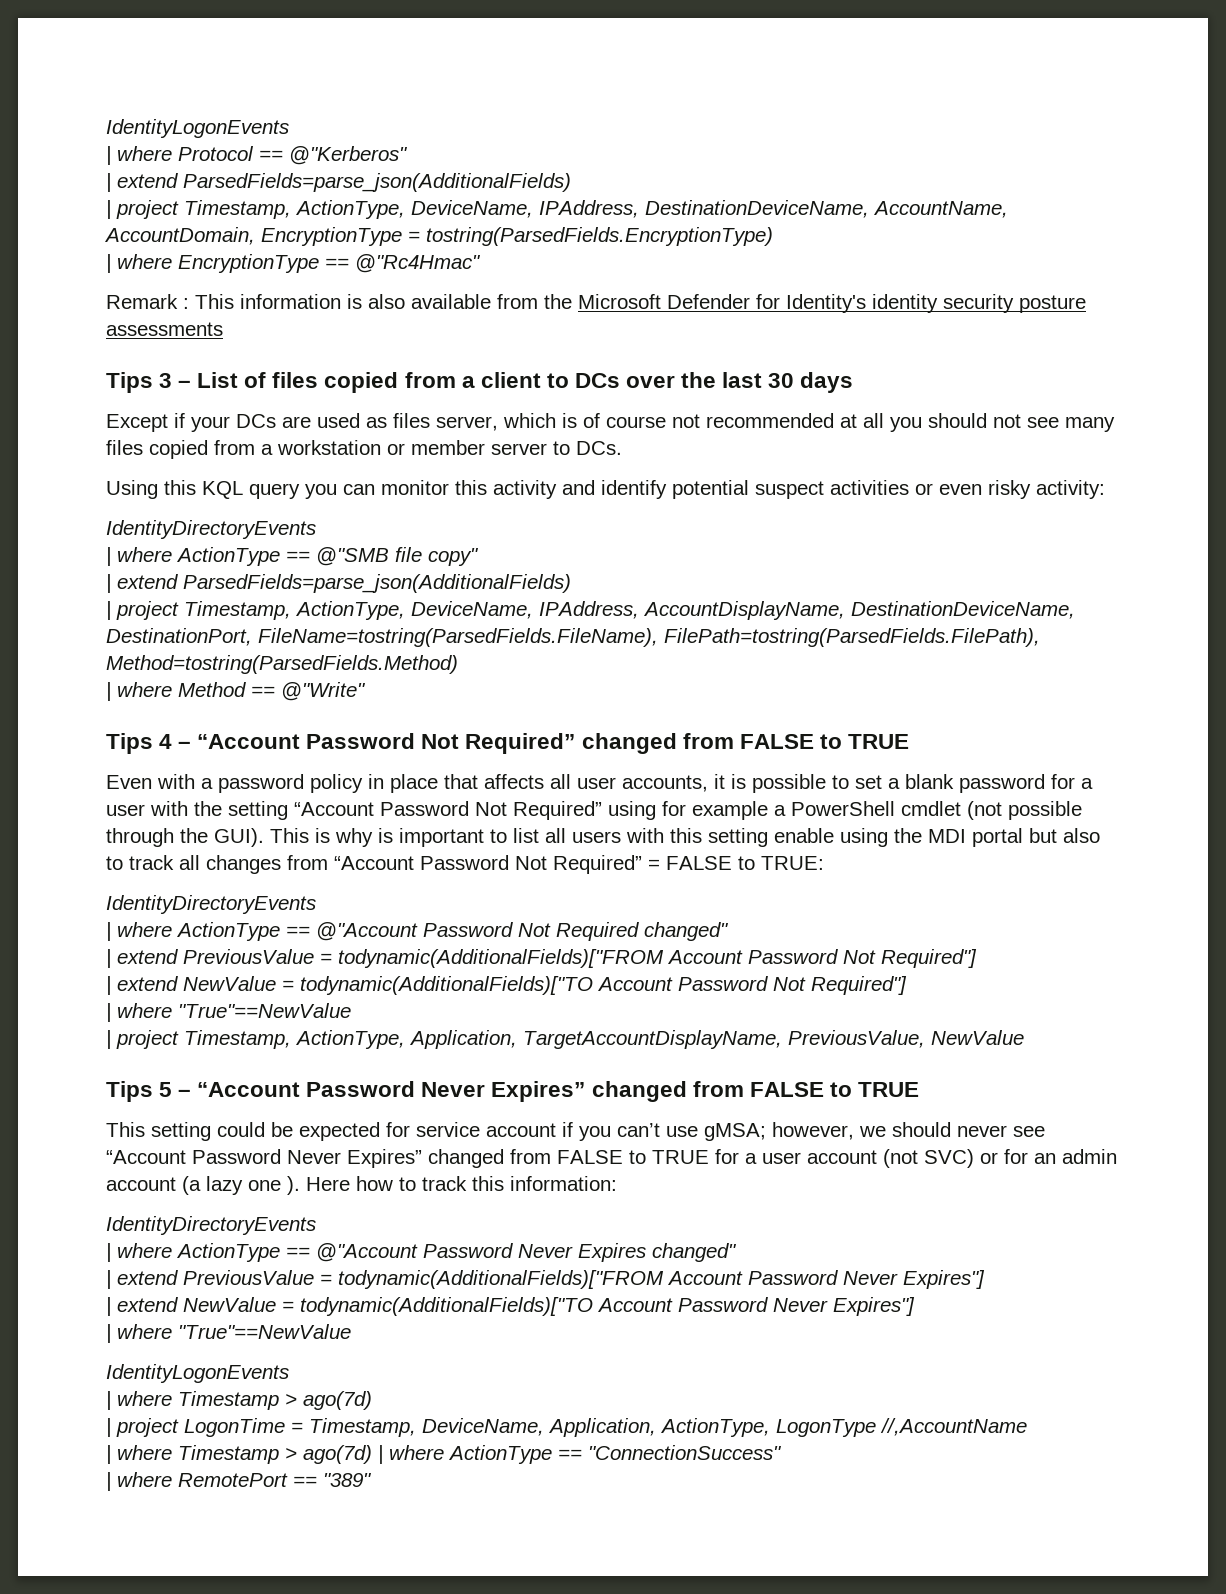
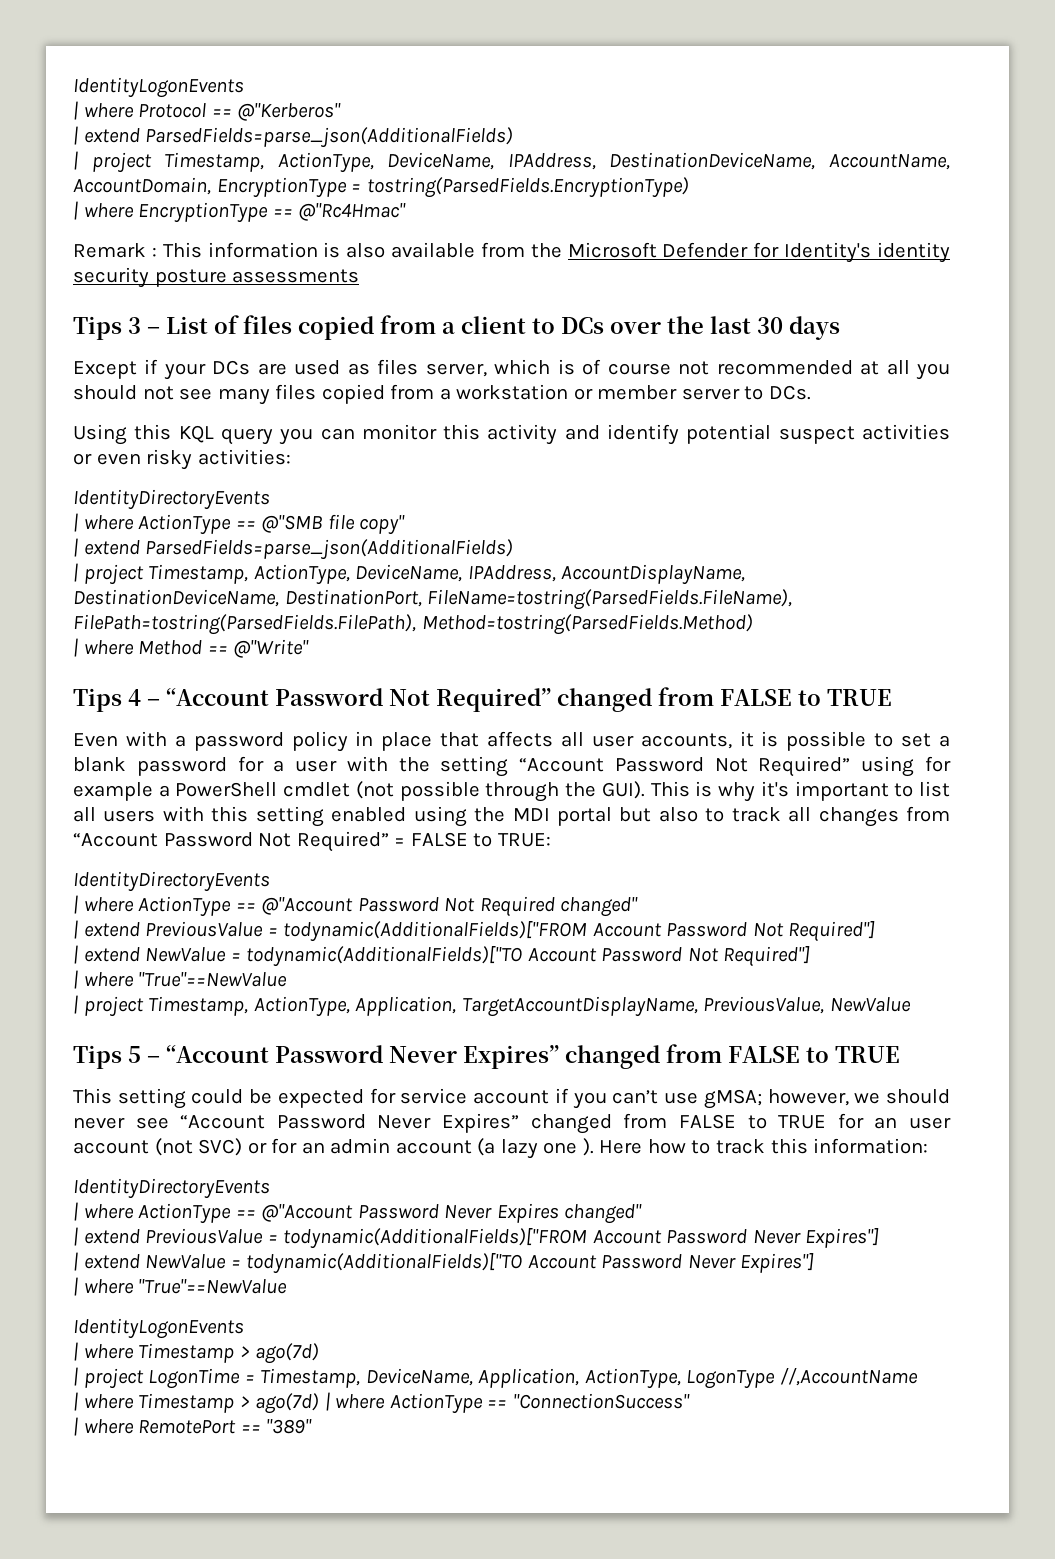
[1036,480,1105,499] activity: -> [197,449,291,465] activities:
[378,828,393,843] is -> [760,781,789,797] it's
[774,828,834,843] enable -> [331,807,407,822] enabled
[745,1153,757,1164] a -> [874,1117,898,1129] an

